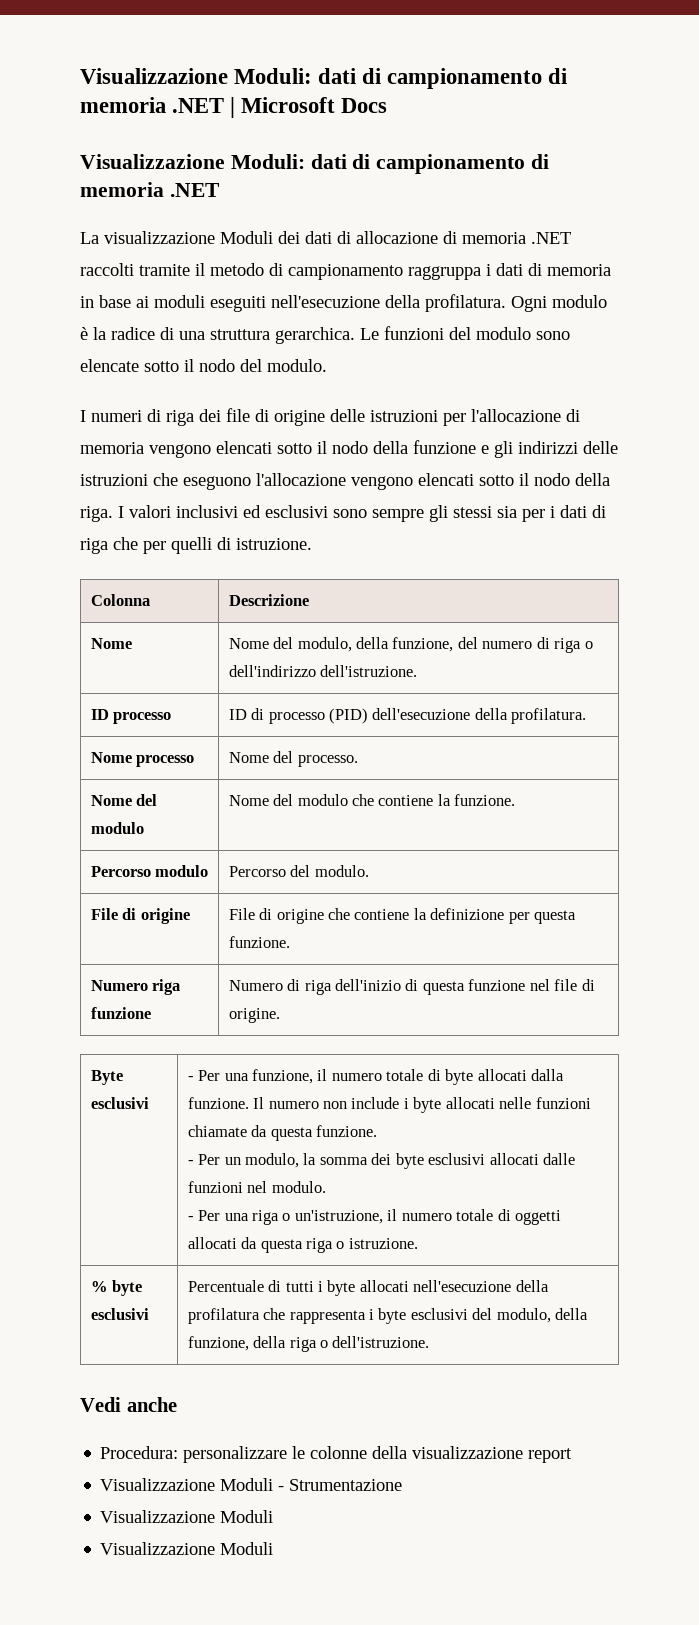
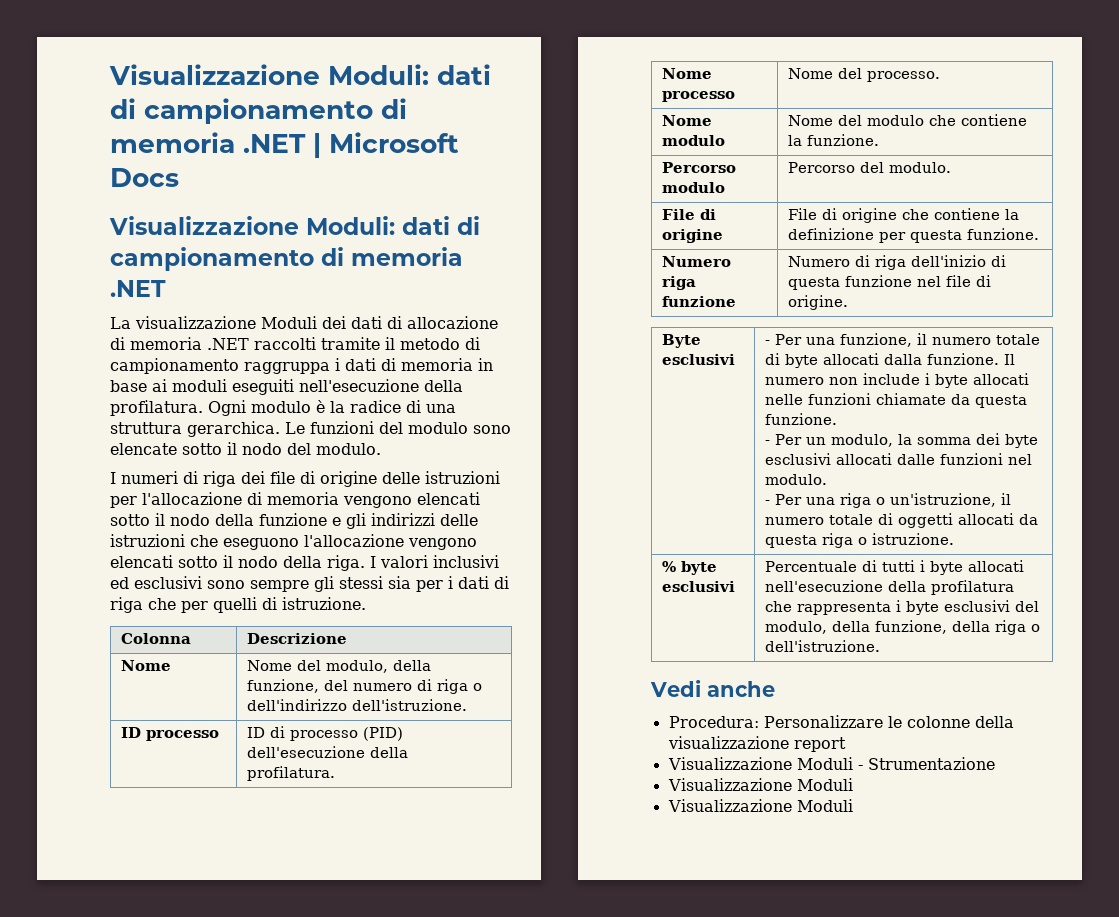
[136,794,158,806] del -> (713, 120) none
[183,1446,288,1463] personalizzare -> [763,715,883,728] Personalizzare

